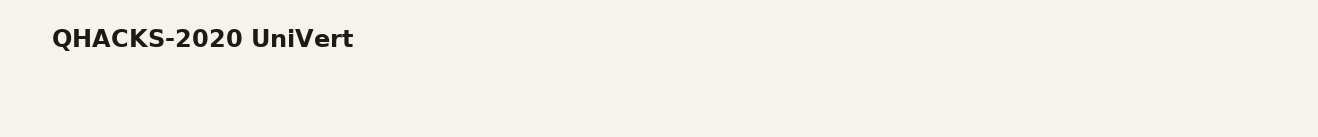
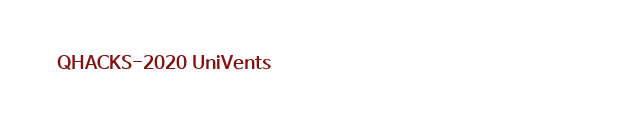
[251,29,353,47] UniVert -> [191,55,271,70] UniVents

